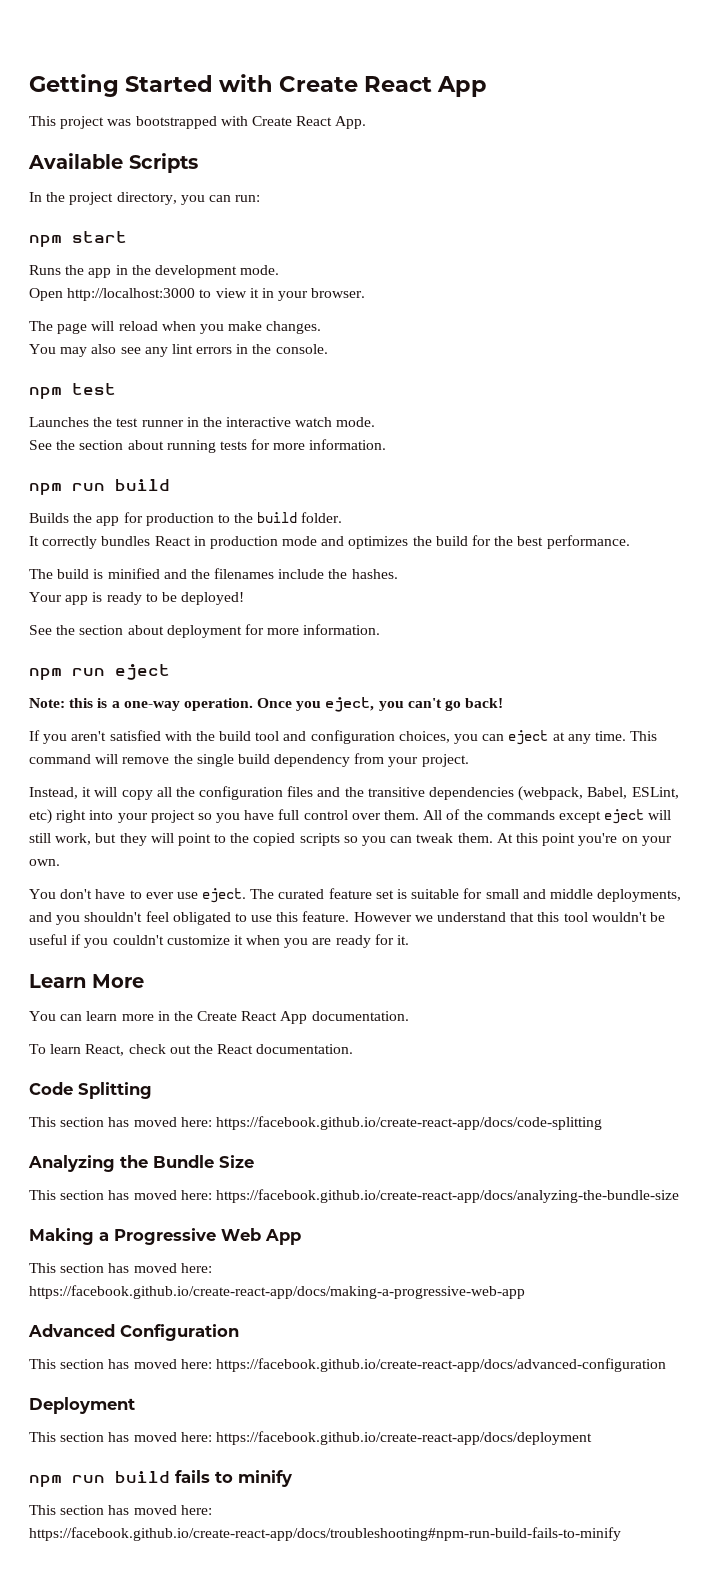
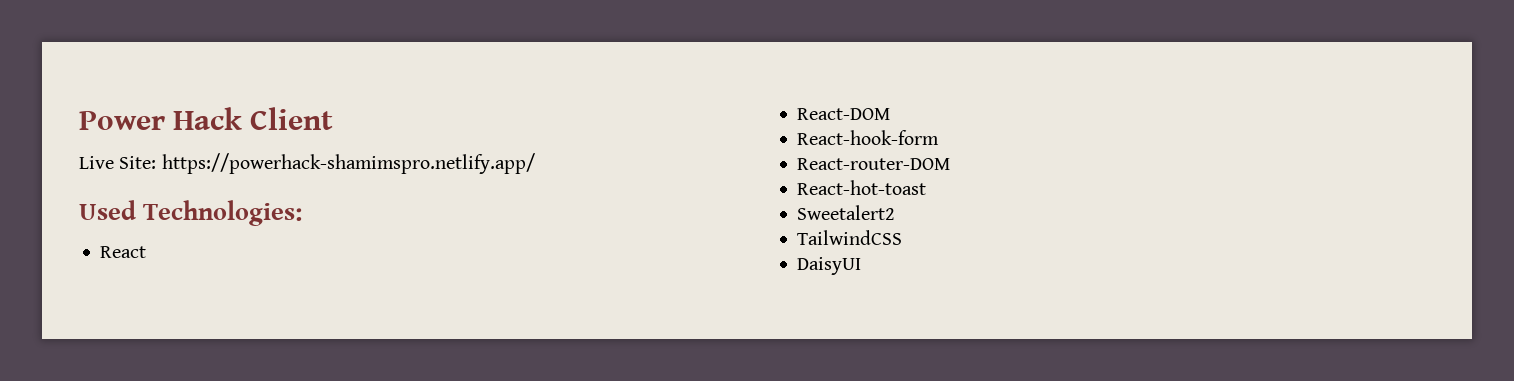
[29,74,488,97] [29,116,367,129] [28,153,198,173] [29,192,261,205] [29,231,127,247] [29,265,280,278] [29,288,366,301] [29,321,322,334] [29,344,328,357] [29,383,116,399] [29,417,376,427] [29,439,387,453] [29,479,170,495] [29,512,343,526] [29,535,630,549] [29,568,398,579] [29,592,245,605] [29,624,381,638] [29,664,170,680] [29,697,504,712] [29,730,658,745] [29,753,469,767] [29,786,679,801] [29,809,672,824] [29,833,672,846] [29,859,60,866] [29,888,682,903] [29,911,665,925] [29,934,410,948] [29,974,144,988] [29,1011,409,1024] [29,1044,354,1056] [29,1082,152,1099] [29,1116,602,1130] [28,1155,254,1172] [29,1189,679,1203] [29,1228,301,1245] [29,1263,212,1273] [29,1285,525,1299] [28,1324,239,1341] [29,1358,666,1372] [29,1397,135,1414] [29,1431,592,1445] [29,1470,292,1487] [29,1505,212,1515] [29,1527,621,1541] Getting Started with Create React App // This project was bootstrapped with Create React App. // Available Scripts // In the project directory, you can run: // npm start // Runs the app in the development mode. // Open http://localhost:3000 to view it in your browser. // The page will reload when you make changes. // You may also see any lint errors in the console. // npm test // Launches the test runner in the interactive watch mode. // See the section about running tests for more information. // npm run build // Builds the app for production to the build folder. // It correctly bundles React in production mode and optimizes the build for the best performance. // The build is minified and the filenames include the hashes. // Your app is ready to be deployed! // See the section about deployment for more information. // npm run eject // Note: this is a one-way operation. Once you eject, you can't go back! // If you aren't satisfied with the build tool and configuration choices, you can eject at any time. This command will remove the single build dependency from your project. // Instead, it will copy all the configuration files and the transitive dependencies (webpack, Babel, ESLint, etc) right into your project so you have full control over them. All of the commands except eject will still work, but they will point to the copied scripts so you can tweak them. At this point you're on your own. // You don't have to ever use eject. The curated feature set is suitable for small and middle deployments, and you shouldn't feel obligated to use this feature. However we understand that this tool wouldn't be useful if you couldn't customize it when you are ready for it. // Learn More // You can learn more in the Create React App documentation. // To learn React, check out the React documentation. // Code Splitting // This section has moved here: https://facebook.github.io/create-react-app/docs/code-splitting // Analyzing the Bundle Size // This section has moved here: https://facebook.github.io/create-react-app/docs/analyzing-the-bundle-size // Making a Progressive Web App // This section has moved here: https://facebook.github.io/create-react-app/docs/making-a-progressive-web-app // Advanced Configuration // This section has moved here: https://facebook.github.io/create-react-app/docs/advanced-configuration // Deployment // This section has moved here: https://facebook.github.io/create-react-app/docs/deployment // npm run build fails to minify // This section has moved here: https://facebook.github.io/create-react-app/docs/troubleshooting#npm-run-build-fails-to-minify -> [79,107,334,130] [79,153,535,174] [79,200,303,226] [100,246,147,258] [797,108,891,120] [797,130,940,145] [797,158,951,170] [797,180,927,195] [797,205,896,220] [797,230,903,245] [797,257,862,275] Power Hack Client // Live Site: https://powerhack-shamimspro.netlify.app/ // Used Technologies: // React // React-DOM // React-hook-form // React-router-DOM // React-hot-toast // Sweetalert2 // TailwindCSS // DaisyUI

